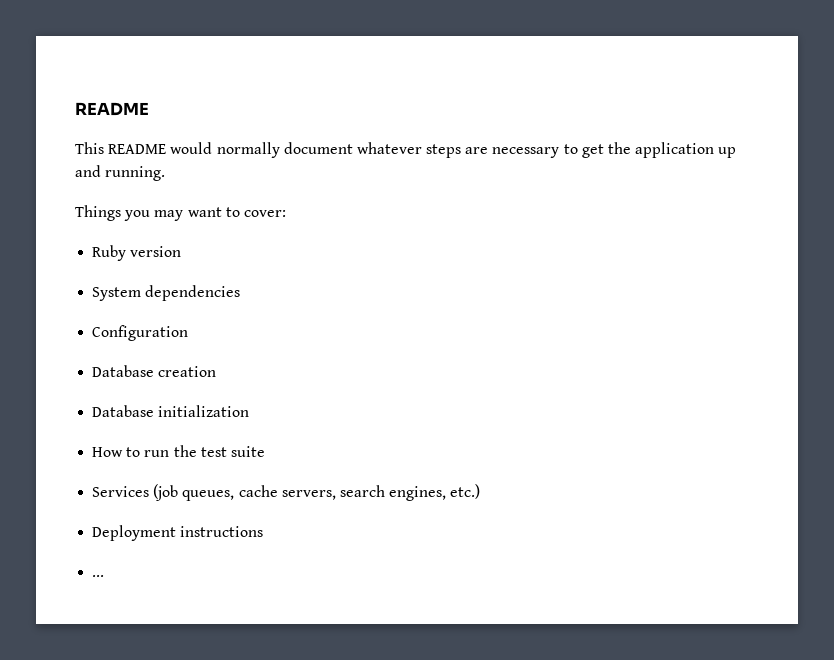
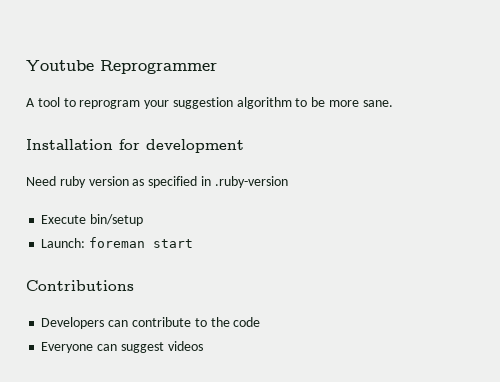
[75,102,149,116] [75,142,737,158] [75,165,166,181] [75,205,286,221] [92,245,182,261] [92,285,241,301] [92,325,189,341] [92,365,217,377] [92,405,250,417] [92,445,265,457] [92,484,481,501] [92,525,264,541] [92,575,105,577] README // This README would normally document whatever steps are necessary to get the application up and running. // Things you may want to cover: // Ruby version // System dependencies // Configuration // Database creation // Database initialization // How to run the test suite // Services (job queues, cache servers, search engines, etc.) // Deployment instructions // ... -> [26,60,217,74] [26,97,393,109] [26,139,244,153] [26,176,288,188] [41,214,144,226] [41,237,194,248] [26,280,134,291] [41,317,261,329] [41,341,203,353] Youtube Reprogrammer // A tool to reprogram your suggestion algorithm to be more sane. // Installation for development // Need ruby version as specified in .ruby-version // Execute bin/setup // Launch: foreman start // Contributions // Developers can contribute to the code // Everyone can suggest videos

